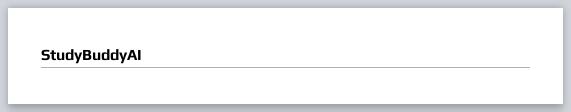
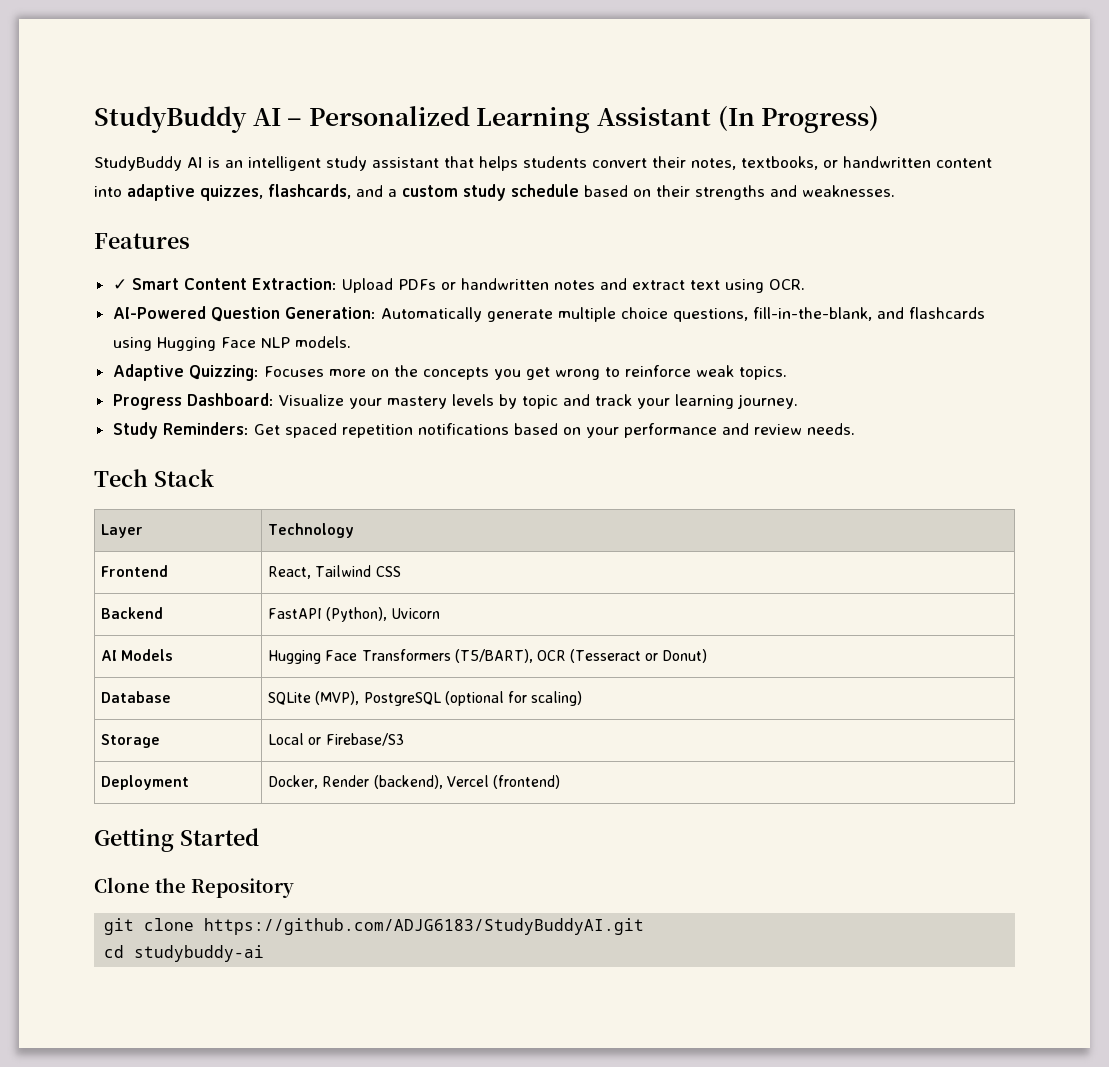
[41,49,142,64] StudyBuddyAI -> [94,105,880,133] [94,156,992,171] [94,184,895,201] [94,233,190,249] [112,278,805,293] [112,306,985,322] [112,336,351,351] [112,364,787,381] [112,393,798,410] [112,422,855,439] [94,469,214,487] [101,524,144,538] [268,523,355,538] [101,565,169,577] [268,565,401,579] [101,607,164,619] [268,607,440,622] [101,649,174,661] [268,649,708,664] [101,691,172,703] [268,691,583,706] [101,734,161,748] [268,733,404,746] [101,775,190,790] [268,775,560,789] [94,828,259,852] [94,877,294,898] [104,918,645,935] [104,945,265,962] StudyBuddy AI – Personalized Learning Assistant (In Progress) // StudyBuddy AI is an intelligent study assistant that helps students convert their notes, textbooks, or handwritten content into adaptive quizzes, flashcards, and a custom study schedule based on their strengths and weaknesses. // Features // ✓ Smart Content Extraction: Upload PDFs or handwritten notes and extract text using OCR. // AI-Powered Question Generation: Automatically generate multiple choice questions, fill-in-the-blank, and flashcards using Hugging Face NLP models. // Adaptive Quizzing: Focuses more on the concepts you get wrong to reinforce weak topics. // Progress Dashboard: Visualize your mastery levels by topic and track your learning journey. // Study Reminders: Get spaced repetition notifications based on your performance and review needs. // Tech Stack // Layer | Technology // Frontend | React, Tailwind CSS // Backend | FastAPI (Python), Uvicorn // AI Models | Hugging Face Transformers (T5/BART), OCR (Tesseract or Donut) // Database | SQLite (MVP), PostgreSQL (optional for scaling) // Storage | Local or Firebase/S3 // Deployment | Docker, Render (backend), Vercel (frontend) // Getting Started // Clone the Repository // git clone https://github.com/ADJG6183/StudyBuddyAI.git // cd studybuddy-ai

